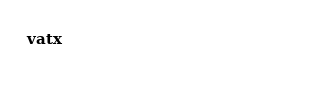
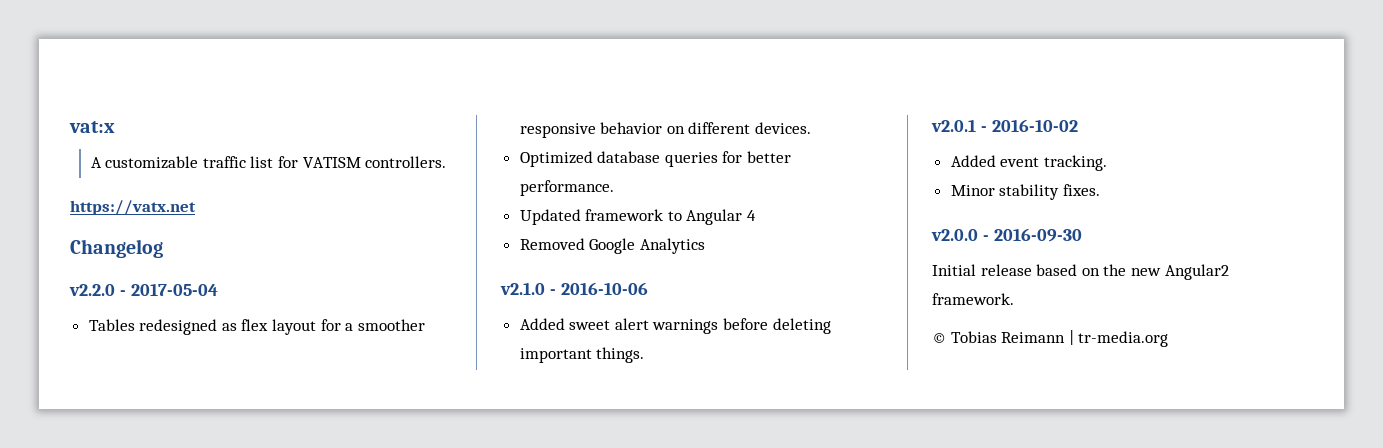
[26,34,63,44] vatx -> [69,121,115,133] [90,156,447,169] [70,200,196,215] [70,239,163,258] [69,283,218,296] [88,319,425,335] [519,122,812,138] [519,151,792,167] [519,180,614,196] [519,209,757,225] [519,238,705,254] [500,282,648,295] [519,318,831,334] [519,347,645,363] [931,119,1078,132] [950,155,1107,171] [950,184,1100,200] [931,228,1082,242] [932,264,1229,280] [932,293,1014,305] [932,330,1169,347] vat:x // A customizable traffic list for VATISM controllers. // https://vatx.net // Changelog // v2.2.0 - 2017-05-04 // Tables redesigned as flex layout for a smoother responsive behavior on different devices. // Optimized database queries for better performance. // Updated framework to Angular 4 // Removed Google Analytics // v2.1.0 - 2016-10-06 // Added sweet alert warnings before deleting important things. // v2.0.1 - 2016-10-02 // Added event tracking. // Minor stability fixes. // v2.0.0 - 2016-09-30 // Initial release based on the new Angular2 framework. // © Tobias Reimann | tr-media.org

